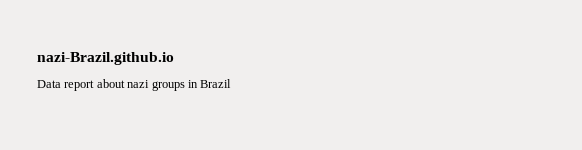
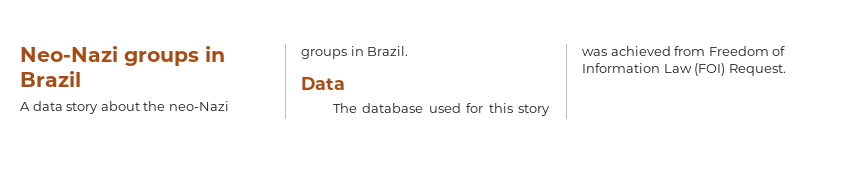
[37,52,174,65] [37,79,232,91] nazi-Brazil.github.io // Data report about nazi groups in Brazil -> [20,46,225,66] [20,71,81,87] [20,101,229,114] [301,46,409,59] [301,77,345,90] [332,103,550,116] [582,46,786,56] [582,63,786,76] Neo-Nazi groups in Brazil // A data story about the neo-Nazi groups in Brazil. // Data // The database used for this story was achieved from Freedom of Information Law (FOI) Request.

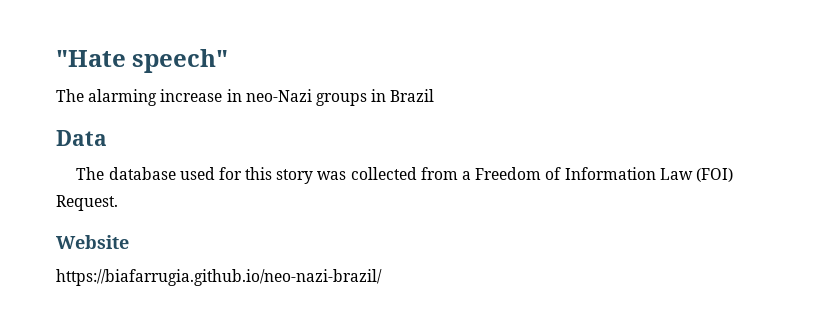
[20,46,225,66] [20,71,81,87] [20,101,229,114] [301,46,409,59] Neo-Nazi groups in Brazil // A data story about the neo-Nazi groups in Brazil. -> [56,49,229,73] [56,89,435,106] "Hate speech" // The alarming increase in neo-Nazi groups in Brazil
[610,46,706,56] achieved from -> [350,167,472,180] collected from a
(786, 70) none -> [56,235,129,249] [56,269,382,286] // Website // https://biafarrugia.github.io/neo-nazi-brazil/

